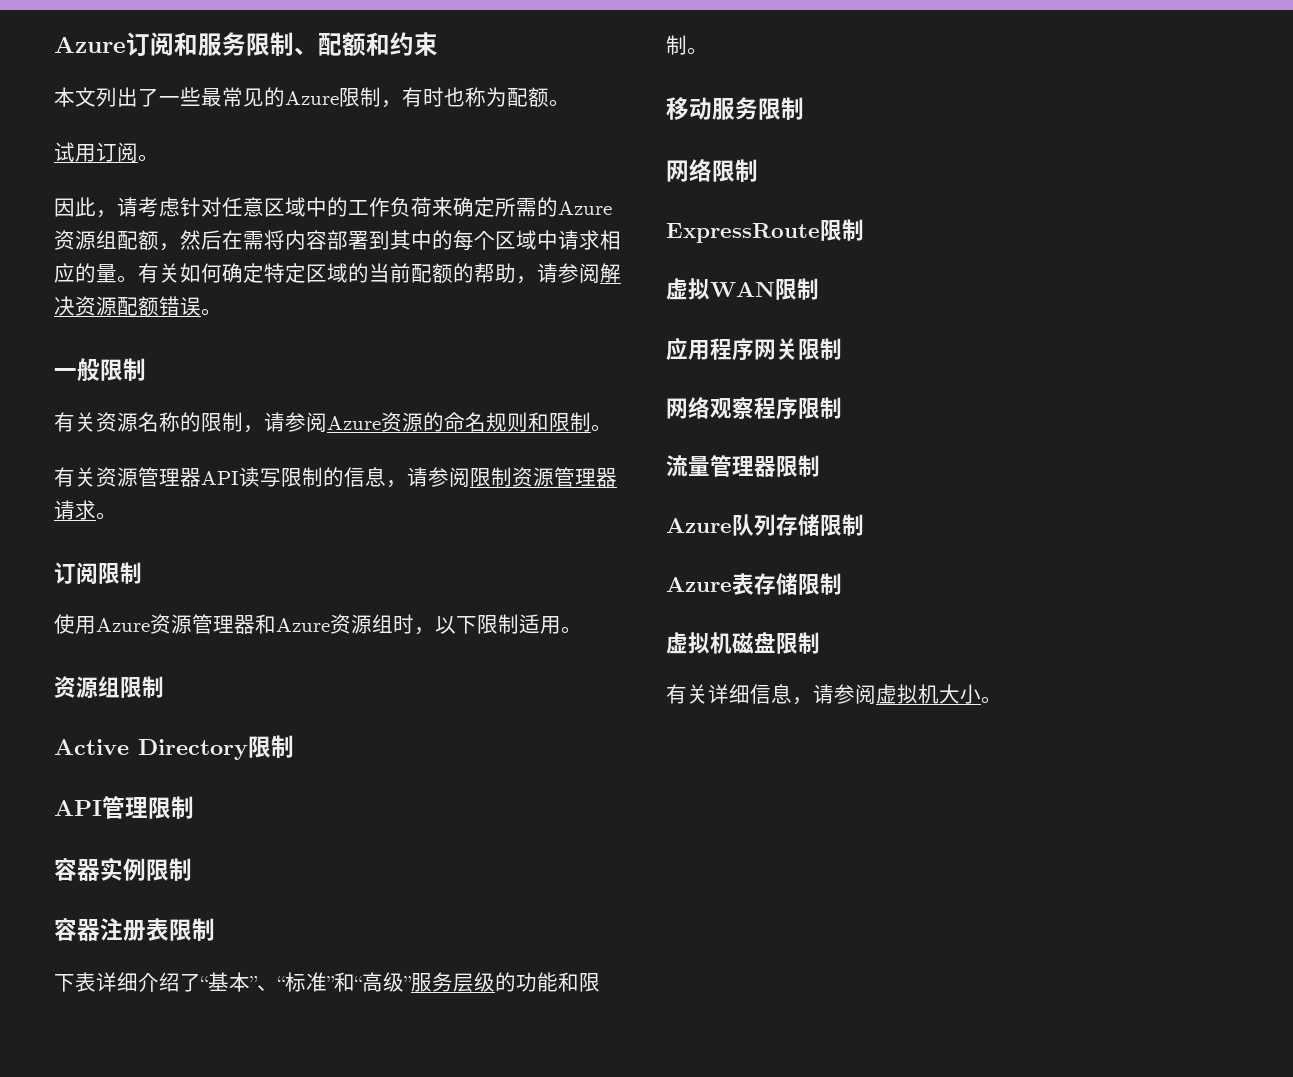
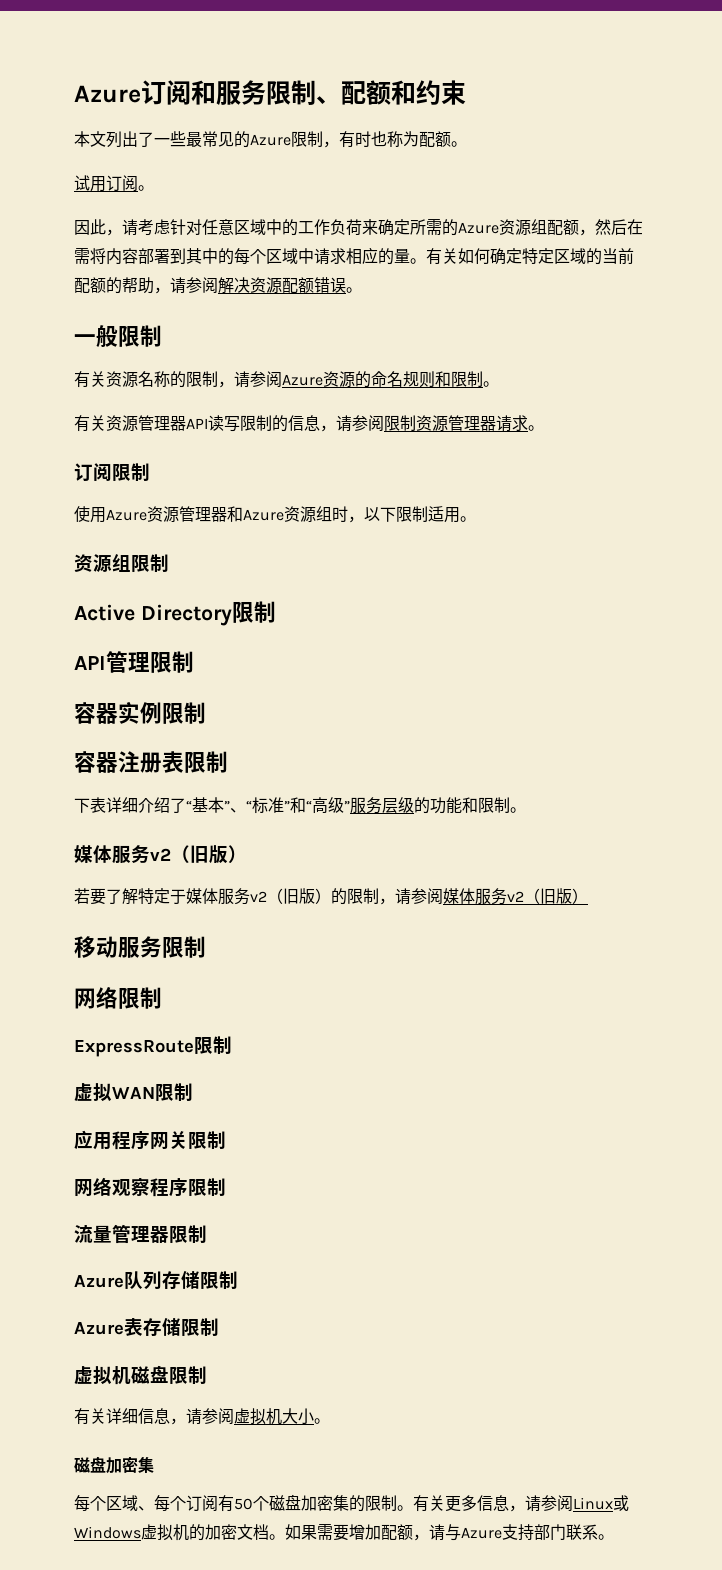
(708, 51) none -> [74,845,247,864] [74,888,588,905] // 媒体服务v2（旧版） // 若要了解特定于媒体服务v2（旧版）的限制，请参阅媒体服务v2（旧版）
(1002, 700) none -> [74,1456,154,1474] [74,1494,629,1512] [74,1524,614,1541] // 磁盘加密集 // 每个区域、每个订阅有50个磁盘加密集的限制。有关更多信息，请参阅Linux或Windows虚拟机的加密文档。如果需要增加配额，请与Azure支持部门联系。

